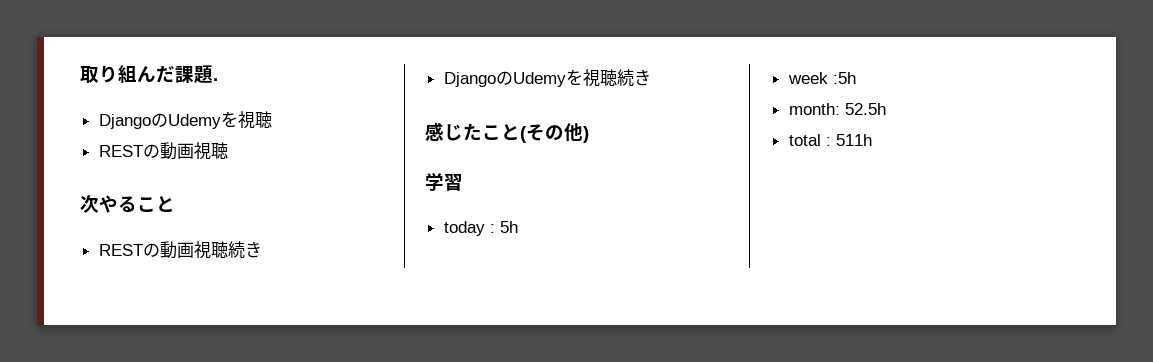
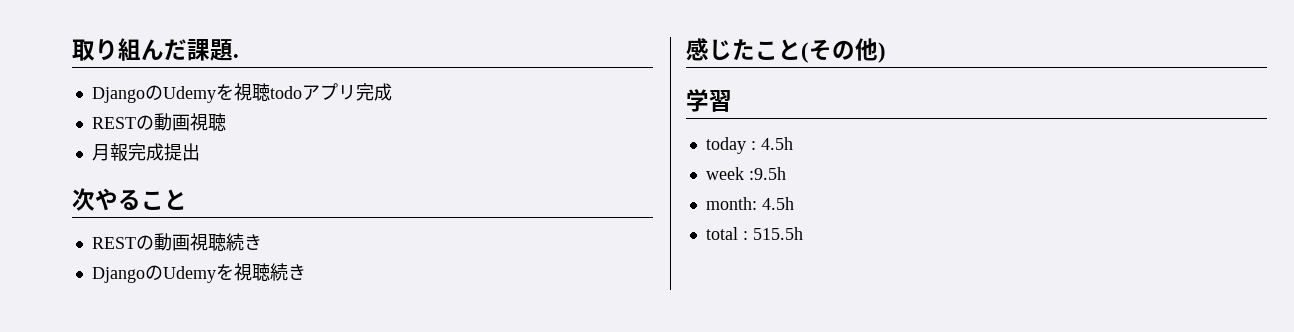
[98,142,228,160] // RESTの動画視聴 -> [269,83,392,101] [91,113,226,131] [91,143,200,161] todoアプリ完成 // RESTの動画視聴 // 月報完成提出
[499,221,518,233] 5h -> [760,137,793,150] 4.5h
[832,72,856,84] :5h -> [748,167,786,180] :9.5h
[844,103,886,115] 52.5h -> [761,197,794,210] 4.5h
[835,134,872,146] 511h -> [752,227,803,240] 515.5h

